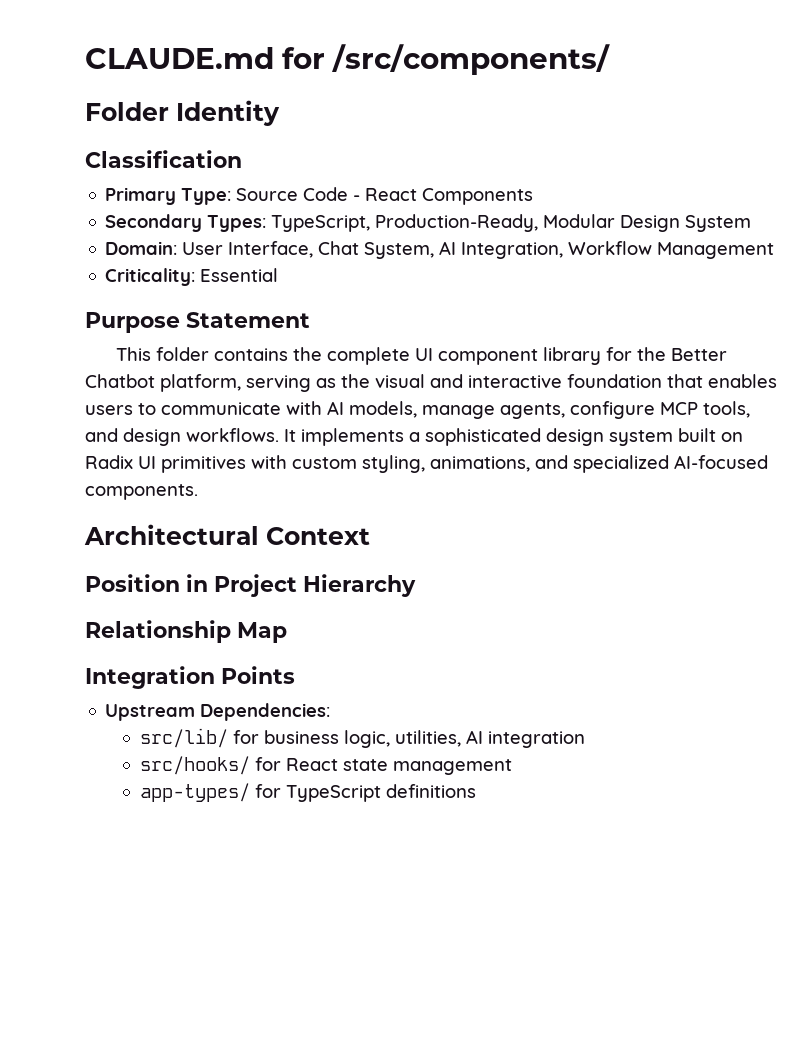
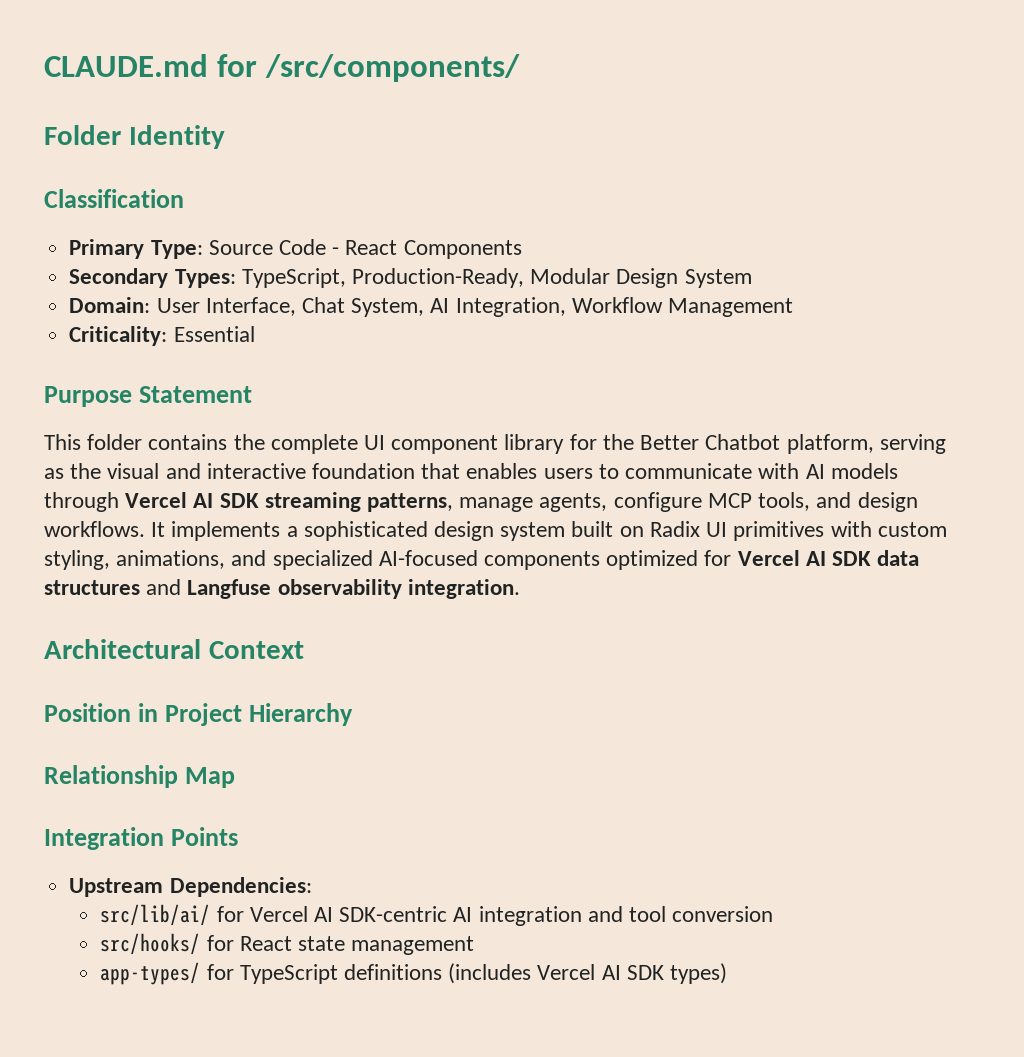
[349,401,417,418] models, -> [830,463,898,479] [44,492,454,512] models through Vercel AI SDK streaming patterns,
[85,484,198,500] components. -> [484,550,920,570] [44,579,520,599] components optimized for Vercel AI SDK data structures and Langfuse observability integration.
[139,728,461,748] src/lib/ for business logic, utilities, -> [100,904,448,926] src/lib/ai/ for Vercel AI SDK-centric
(585, 739) none -> [587,906,774,922] and tool conversion
(476, 791) none -> [448,963,728,984] (includes Vercel AI SDK types)

